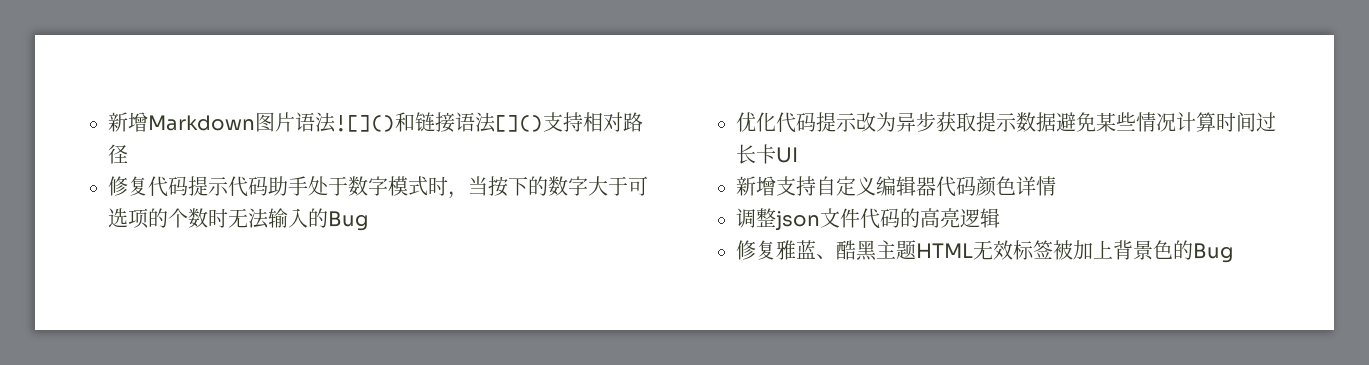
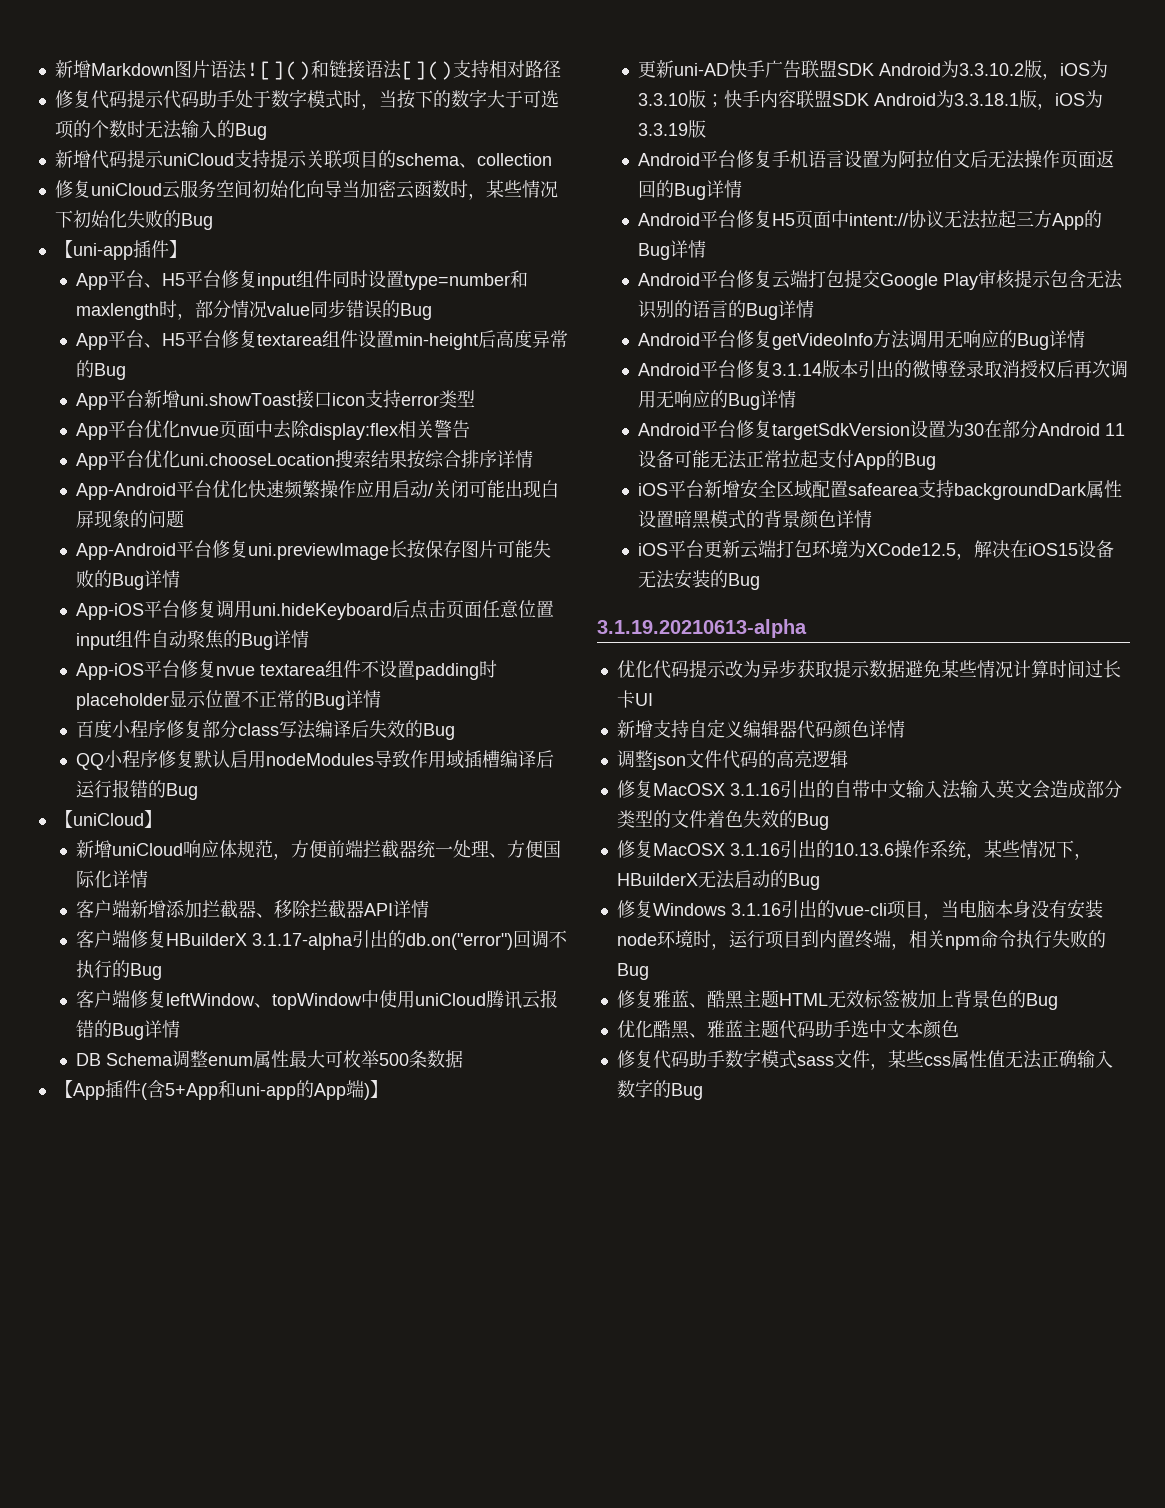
(369, 221) none -> [54,150,552,169] [54,180,558,200] [54,210,213,230] [54,240,187,260] [75,270,528,290] [75,300,432,320] [75,330,568,350] [75,360,126,380] [75,390,475,410] [75,419,470,440] [75,450,533,470] [75,480,559,500] [75,510,184,528] [75,540,551,560] [75,570,180,590] [75,600,554,620] [75,630,309,650] [75,660,497,680] [75,690,381,710] [75,720,455,740] [75,750,554,770] [75,779,198,800] [54,810,162,828] [75,840,561,860] [75,870,148,888] [75,900,429,919] [75,930,567,950] [75,960,162,980] [75,989,558,1010] [75,1020,180,1040] [75,1050,463,1068] [54,1080,388,1100] [637,60,1108,80] [637,90,1103,110] [637,120,706,138] [637,150,1114,169] [637,180,742,200] [637,210,1102,230] [637,240,706,260] [637,270,1123,290] [637,300,814,320] [637,330,1085,350] [637,360,1128,378] [637,390,796,410] [637,420,1125,440] [637,450,936,470] [637,479,1122,500] [637,510,872,529] [637,540,1114,560] [637,569,760,590] [597,619,807,638] // 新增代码提示uniCloud支持提示关联项目的schema、collection // 修复uniCloud云服务空间初始化向导当加密云函数时，某些情况下初始化失败的Bug // 【uni-app插件】 // App平台、H5平台修复input组件同时设置type=number和maxlength时，部分情况value同步错误的Bug // App平台、H5平台修复textarea组件设置min-height后高度异常的Bug // App平台新增uni.showToast接口icon支持error类型 // App平台优化nvue页面中去除display:flex相关警告 // App平台优化uni.chooseLocation搜索结果按综合排序详情 // App-Android平台优化快速频繁操作应用启动/关闭可能出现白屏现象的问题 // App-Android平台修复uni.previewImage长按保存图片可能失败的Bug详情 // App-iOS平台修复调用uni.hideKeyboard后点击页面任意位置input组件自动聚焦的Bug详情 // App-iOS平台修复nvue textarea组件不设置padding时placeholder显示位置不正常的Bug详情 // 百度小程序修复部分class写法编译后失效的Bug // QQ小程序修复默认启用nodeModules导致作用域插槽编译后运行报错的Bug // 【uniCloud】 // 新增uniCloud响应体规范，方便前端拦截器统一处理、方便国际化详情 // 客户端新增添加拦截器、移除拦截器API详情 // 客户端修复HBuilderX 3.1.17-alpha引出的db.on("error")回调不执行的Bug // 客户端修复leftWindow、topWindow中使用uniCloud腾讯云报错的Bug详情 // DB Schema调整enum属性最大可枚举500条数据 // 【App插件(含5+App和uni-app的App端)】 // 更新uni-AD快手广告联盟SDK Android为3.3.10.2版，iOS为3.3.10版；快手内容联盟SDK Android为3.3.18.1版，iOS为3.3.19版 // Android平台修复手机语言设置为阿拉伯文后无法操作页面返回的Bug详情 // Android平台修复H5页面中intent://协议无法拉起三方App的Bug详情 // Android平台修复云端打包提交Google Play审核提示包含无法识别的语言的Bug详情 // Android平台修复getVideoInfo方法调用无响应的Bug详情 // Android平台修复3.1.14版本引出的微博登录取消授权后再次调用无响应的Bug详情 // Android平台修复targetSdkVersion设置为30在部分Android 11设备可能无法正常拉起支付App的Bug // iOS平台新增安全区域配置safearea支持backgroundDark属性设置暗黑模式的背景颜色详情 // iOS平台更新云端打包环境为XCode12.5，解决在iOS15设备无法安装的Bug // 3.1.19.20210613-alpha
(1000, 218) none -> [616,780,1122,799] [616,810,829,830] [616,840,1092,860] [616,870,820,890] [616,899,1103,920] [616,930,1106,950] [616,963,649,980] // 修复MacOSX 3.1.16引出的自带中文输入法输入英文会造成部分类型的文件着色失效的Bug // 修复MacOSX 3.1.16引出的10.13.6操作系统，某些情况下，HBuilderX无法启动的Bug // 修复Windows 3.1.16引出的vue-cli项目，当电脑本身没有安装node环境时，运行项目到内置终端，相关npm命令执行失败的Bug
(1234, 253) none -> [616,1020,959,1039] [616,1049,1113,1070] [616,1079,703,1100] // 优化酷黑、雅蓝主题代码助手选中文本颜色 // 修复代码助手数字模式sass文件，某些css属性值无法正确输入数字的Bug

